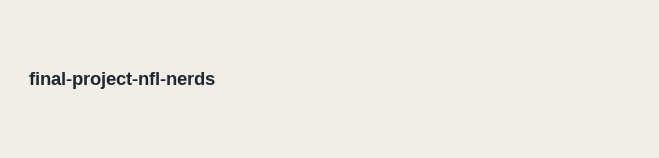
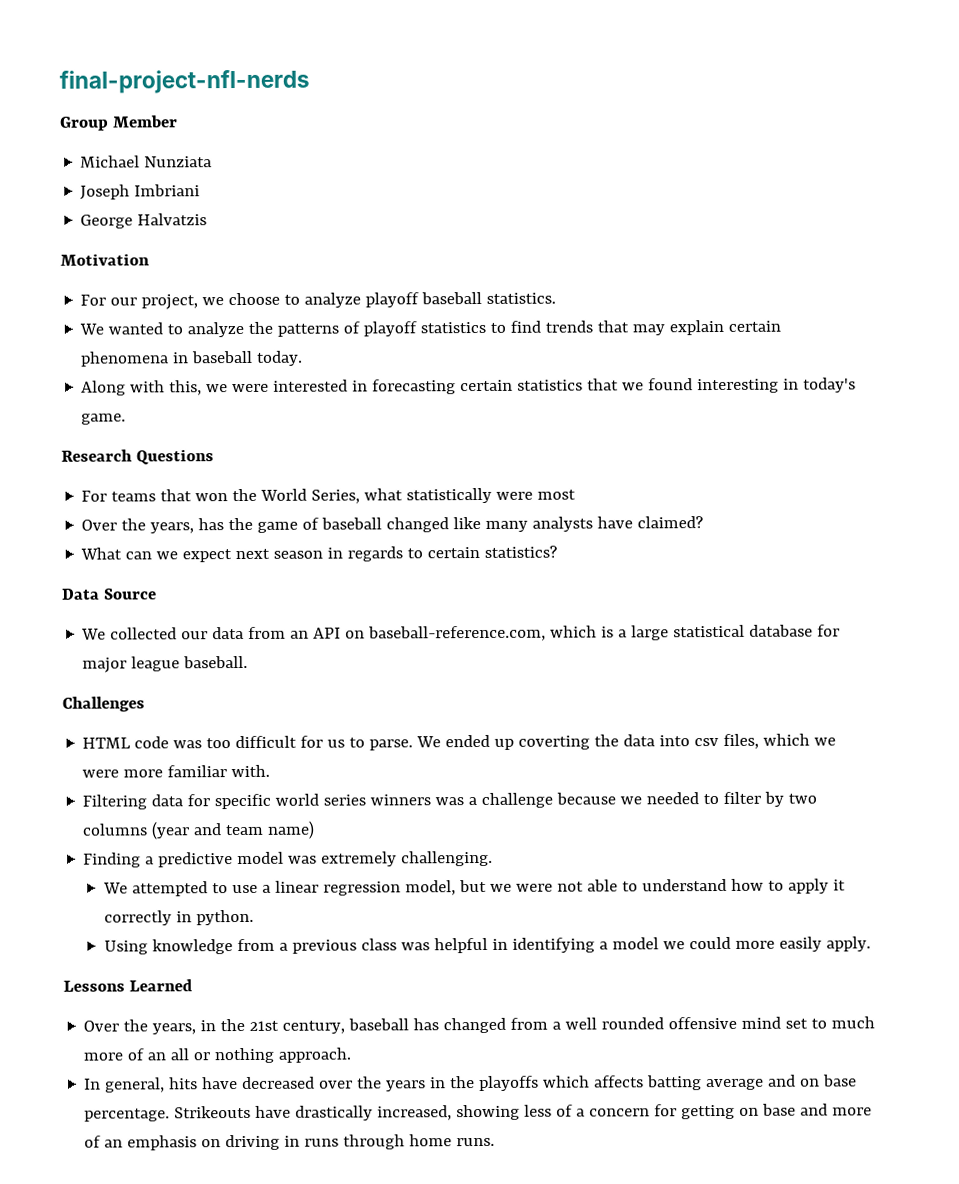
(215, 80) none -> [60,115,178,131] [80,155,213,168] [80,184,201,200] [80,213,208,229] [60,253,150,266] [80,291,557,310] [79,319,782,338] [80,350,304,367] [81,377,857,396] [81,413,127,425] [61,449,214,465] [81,487,577,504] [81,516,704,534] [80,545,558,563] [61,588,157,600] [81,624,841,642] [82,655,249,673] [62,696,145,712] [82,733,837,751] [82,764,271,778] [82,791,818,810] [82,820,316,840] [83,850,494,868] [102,878,846,897] [103,909,254,926] [103,936,871,955] [63,979,193,992] [83,1016,876,1035] [83,1047,352,1064] [84,1074,858,1093] [84,1103,873,1122] [84,1134,496,1151] // Group Member // Michael Nunziata // Joseph Imbriani // George Halvatzis // Motivation // For our project, we choose to analyze playoff baseball statistics. // We wanted to analyze the patterns of playoff statistics to find trends that may explain certain phenomena in baseball today. // Along with this, we were interested in forecasting certain statistics that we found interesting in today's game. // Research Questions // For teams that won the World Series, what statistically were most // Over the years, has the game of baseball changed like many analysts have claimed? // What can we expect next season in regards to certain statistics? // Data Source // We collected our data from an API on baseball-reference.com, which is a large statistical database for major league baseball. // Challenges // HTML code was too difficult for us to parse. We ended up coverting the data into csv files, which we were more familiar with. // Filtering data for specific world series winners was a challenge because we needed to filter by two columns (year and team name) // Finding a predictive model was extremely challenging. // We attempted to use a linear regression model, but we were not able to understand how to apply it correctly in python. // Using knowledge from a previous class was helpful in identifying a model we could more easily apply. // Lessons Learned // Over the years, in the 21st century, baseball has changed from a well rounded offensive mind set to much more of an all or nothing approach. // In general, hits have decreased over the years in the playoffs which affects batting average and on base percentage. Strikeouts have drastically increased, showing less of a concern for getting on base and more of an emphasis on driving in runs through home runs.

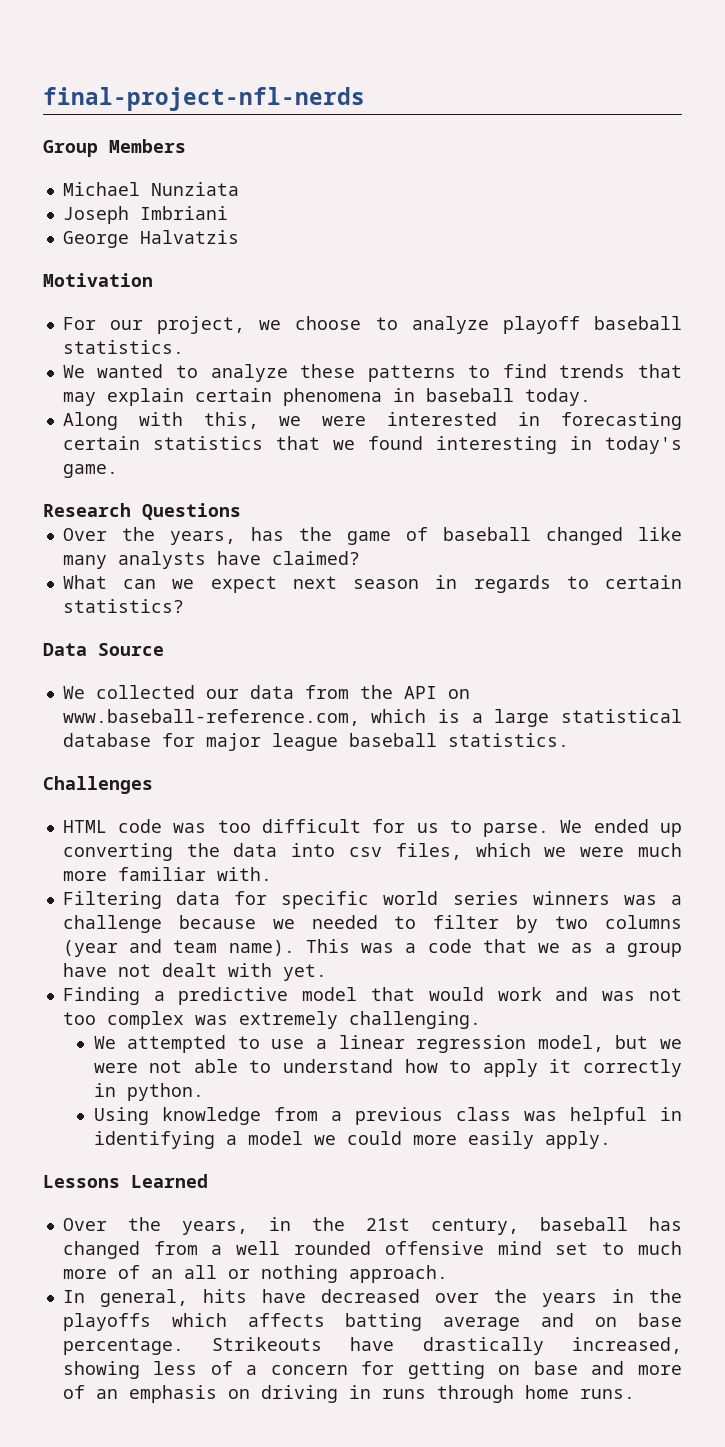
[112,115,178,128] Member -> [109,139,186,153] Members
[248,321,487,337] the patterns of playoff statistics -> [300,364,456,382] these patterns
[81,487,577,504] // For teams that won the World Series, what statistically were most -> (241, 511) none
[290,630,310,639] an -> [359,685,393,699] the
[368,625,547,642] baseball-reference.com, -> [62,709,360,726] www.baseball-reference.com,
[183,655,249,669] baseball. -> [348,733,569,747] baseball statistics.
[518,735,591,750] coverting -> [62,843,173,861] converting
(120, 773) none -> [638,843,682,857] much
[267,820,316,839] [83,851,285,868] name) // Finding a predictive model -> [228,939,682,957] [62,963,327,981] [62,987,682,1005] [62,1011,184,1029] name). This was a code that we as a group have not dealt with yet. // Finding a predictive model that would work and was not too complex

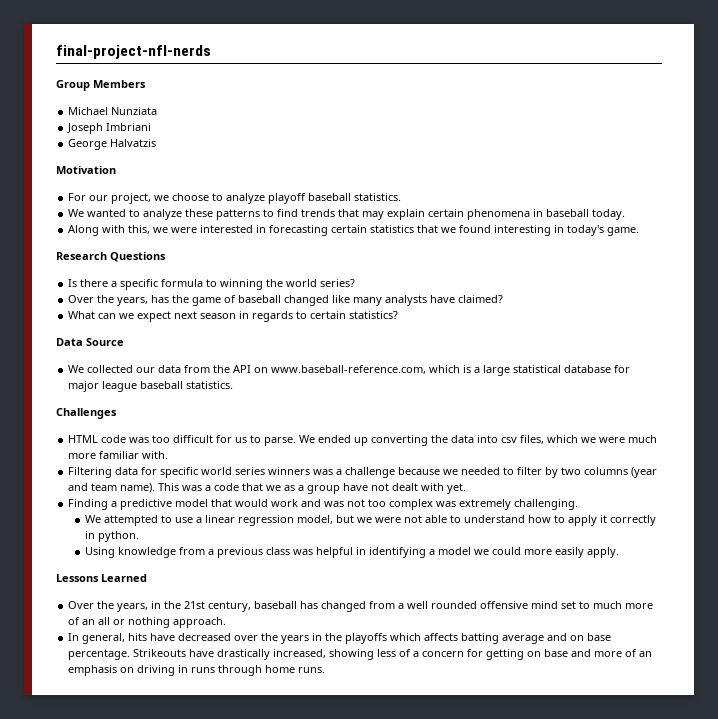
(241, 511) none -> [68,279,356,290] // Is there a specific formula to winning the world series?

